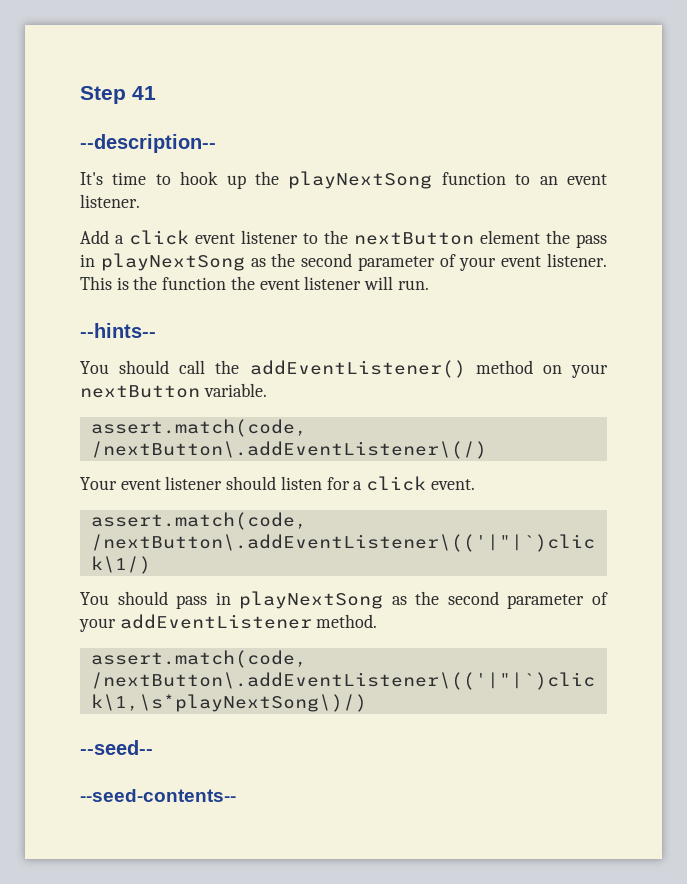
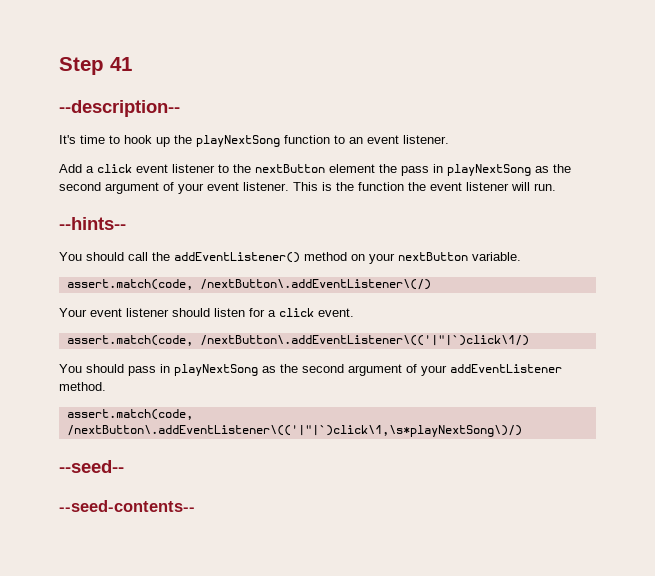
[357,256,435,271] parameter -> [105,182,159,194] argument
[507,594,585,609] parameter -> [348,364,402,376] argument

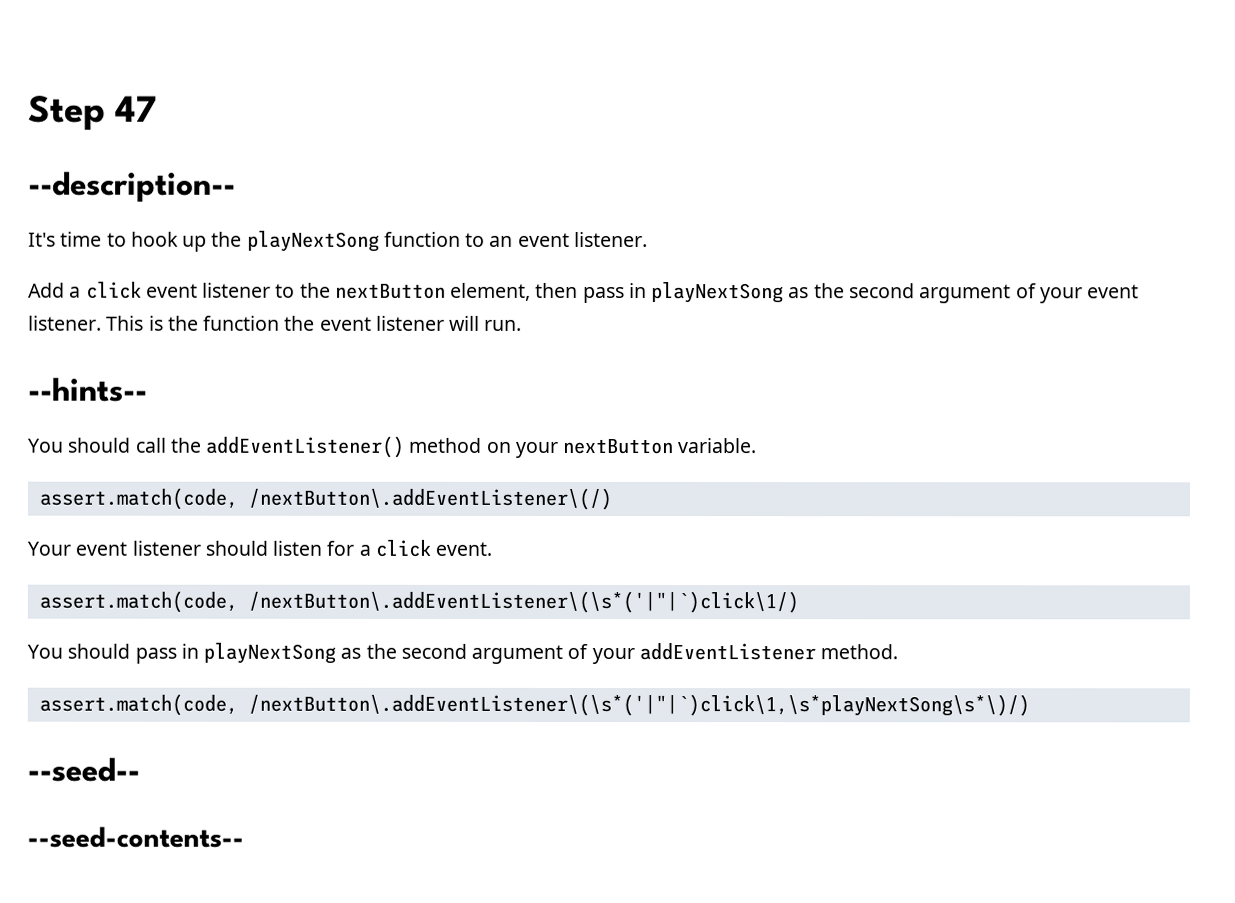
[110,57,132,71] 41 -> [115,95,158,122] 47
[329,164,397,173] element the -> [450,282,579,301] element, then
[199,335,529,346] /nextButton\.addEventListener\(('|"|`)click\1/) -> [247,590,799,614] /nextButton\.addEventListener\(\s*('|"|`)click\1/)
[66,425,522,437] /nextButton\.addEventListener\(('|"|`)click\1,\s*playNextSong\)/) -> [247,693,1030,717] /nextButton\.addEventListener\(\s*('|"|`)click\1,\s*playNextSong\s*\)/)

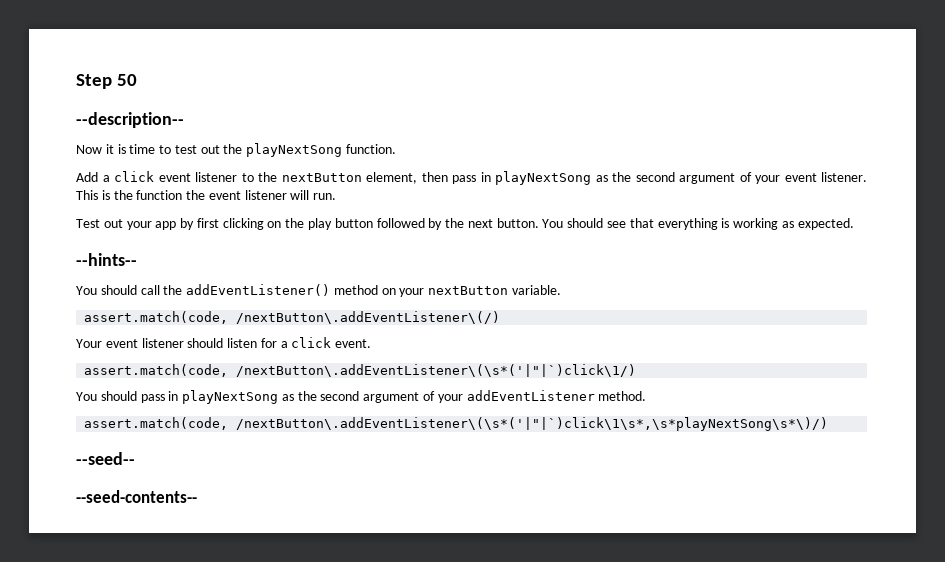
[115,95,158,122] 47 -> [117,74,138,86] 50
[28,230,648,252] It's time to hook up the playNextSong function to an event listener. -> [76,143,397,157] Now it is time to test out the playNextSong function.
(523, 325) none -> [76,218,854,230] // Test out your app by first clicking on the play button followed by the next button. You should see that everything is working as expected.
[247,693,1030,717] /nextButton\.addEventListener\(\s*('|"|`)click\1,\s*playNextSong\s*\)/) -> [236,417,829,431] /nextButton\.addEventListener\(\s*('|"|`)click\1\s*,\s*playNextSong\s*\)/)

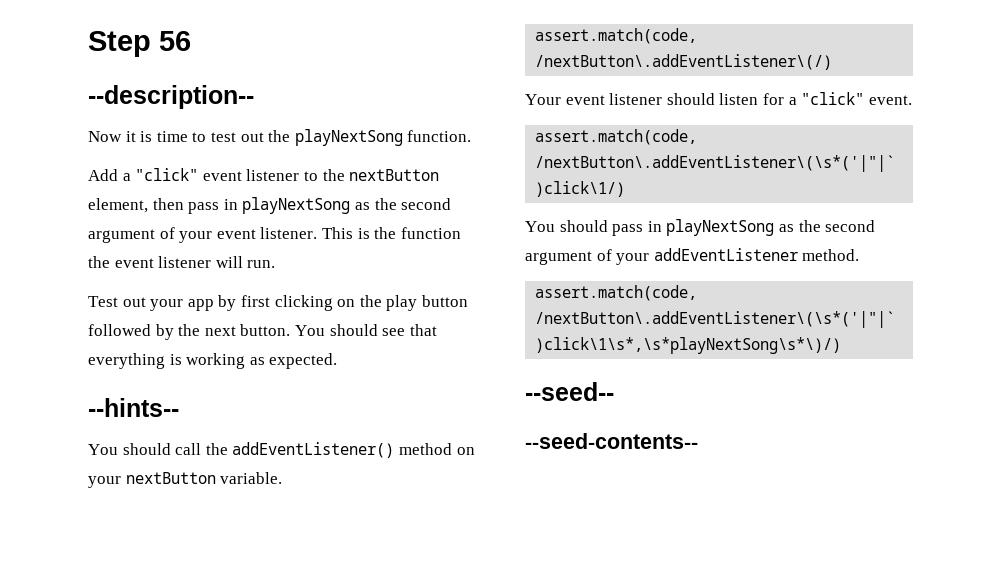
[117,74,138,86] 50 -> [159,31,191,51] 56
[114,171,154,182] click -> [135,168,199,181] "click"
[291,337,332,348] click -> [801,92,865,105] "click"

